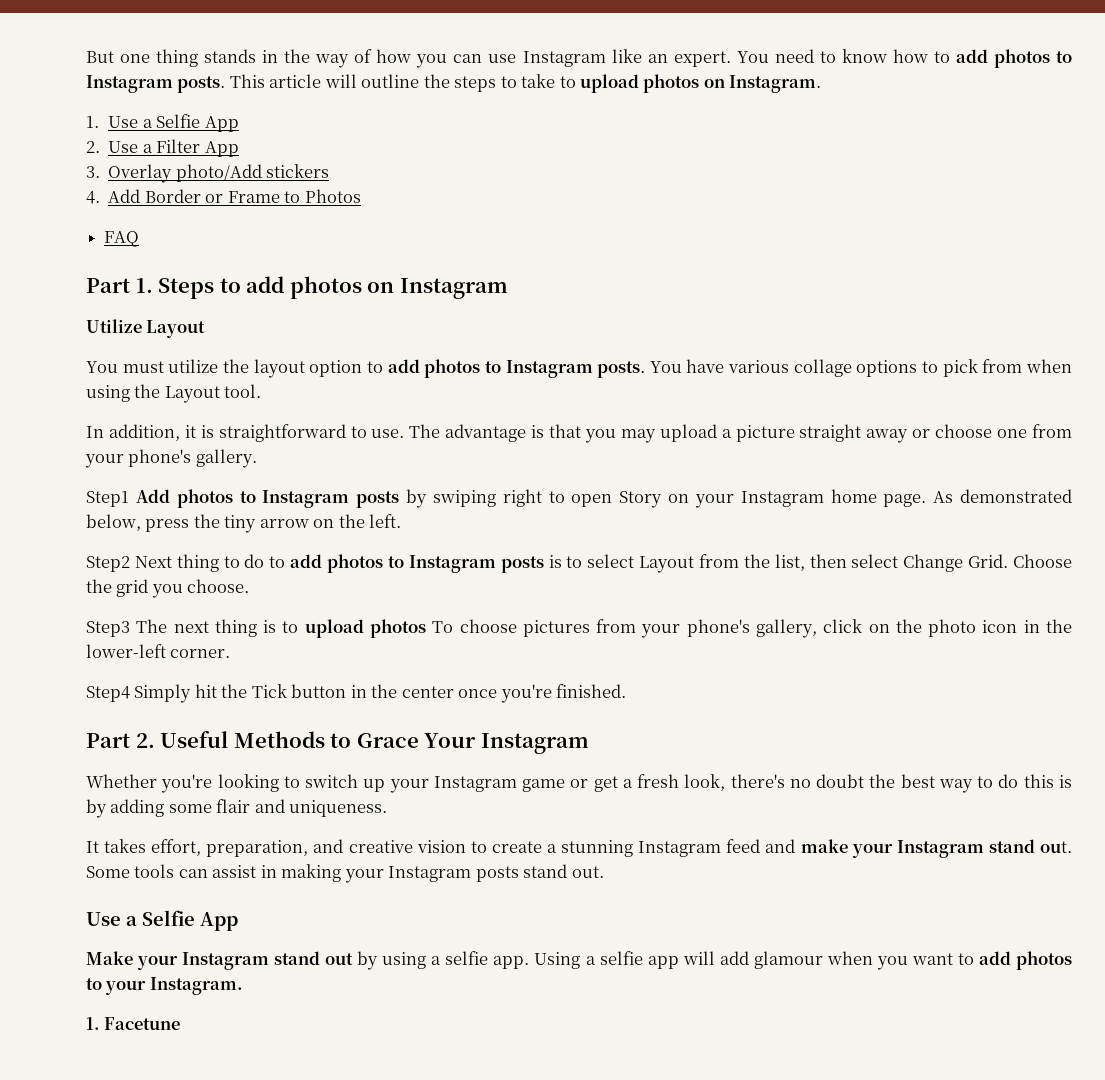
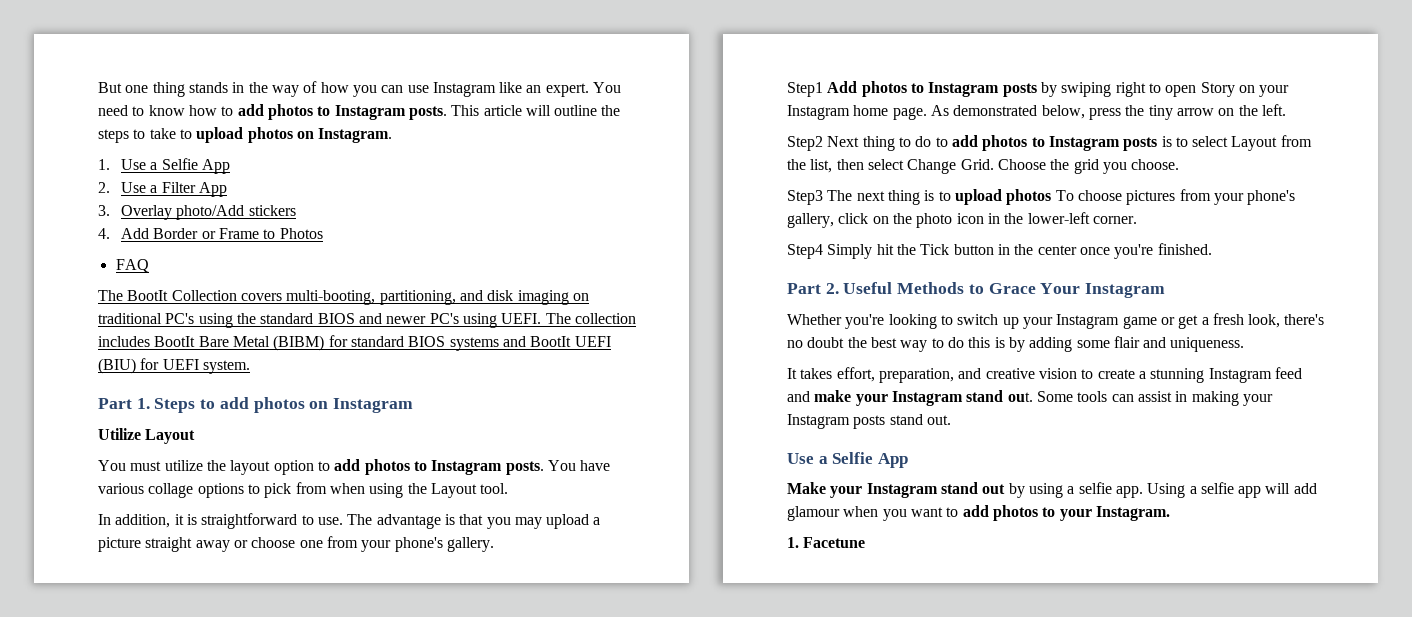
(140, 239) none -> [98,290,589,305] [98,313,636,328] [98,335,611,351] [98,358,250,374] // The BootIt Collection covers multi-booting, partitioning, and disk imaging on traditional PC's using the standard BIOS and newer PC's using UEFI. The collection includes BootIt Bare Metal (BIBM) for standard BIOS systems and BootIt UEFI (BIU) for UEFI system.

